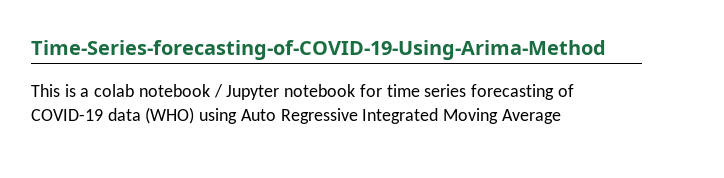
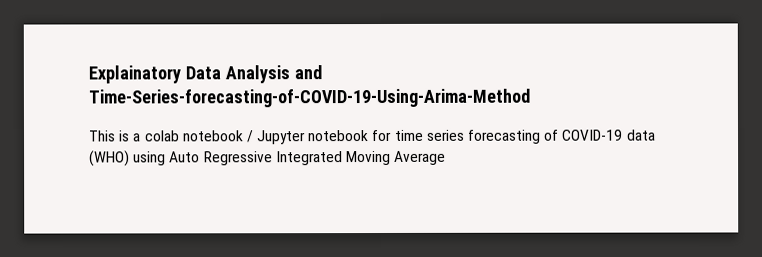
(31, 50) none -> [88,65,322,84] Explainatory Data Analysis and

